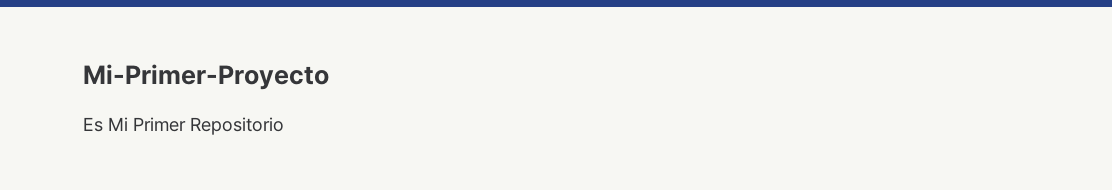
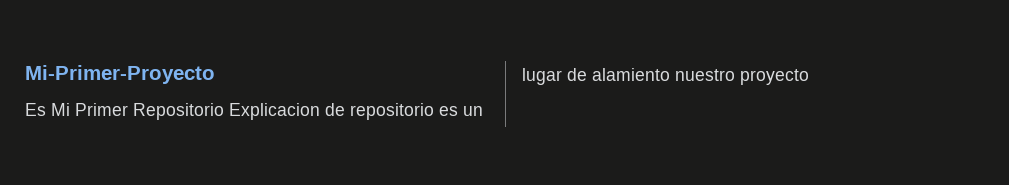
(284, 126) none -> [229,103,483,120] [522,68,809,85] Explicacion de repositorio es un lugar de alamiento nuestro proyecto

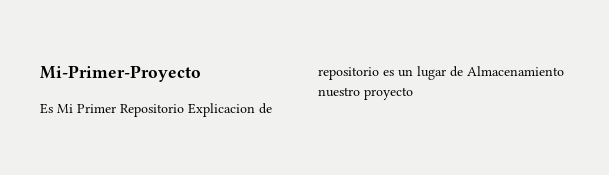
[592,68,670,81] alamiento -> [467,66,564,76] Almacenamiento

